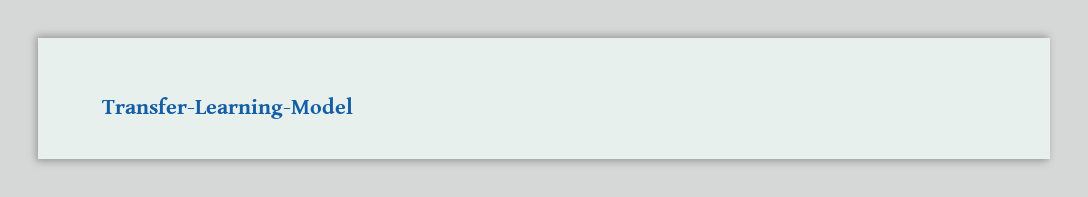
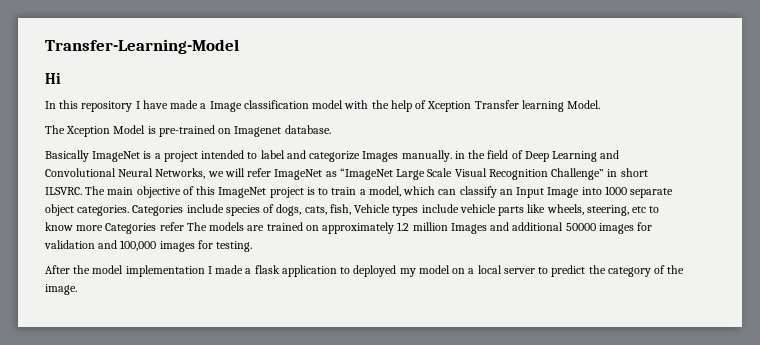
(353, 108) none -> [45,72,61,84] [45,100,601,112] [45,125,331,137] [45,150,620,162] [45,168,648,180] [45,186,674,198] [45,204,660,216] [45,222,653,234] [44,240,253,252] [45,265,685,277] [45,284,77,295] // Hi // In this repository I have made a Image classification model with the help of Xception Transfer learning Model. // The Xception Model is pre-trained on Imagenet database. // Basically ImageNet is a project intended to label and categorize Images manually. in the field of Deep Learning and Convolutional Neural Networks, we will refer ImageNet as “ImageNet Large Scale Visual Recognition Challenge” in short ILSVRC. The main objective of this ImageNet project is to train a model, which can classify an Input Image into 1000 separate object categories. Categories include species of dogs, cats, fish, Vehicle types include vehicle parts like wheels, steering, etc to know more Categories refer The models are trained on approximately 1.2 million Images and additional 50000 images for validation and 100,000 images for testing. // After the model implementation I made a flask application to deployed my model on a local server to predict the category of the image.

